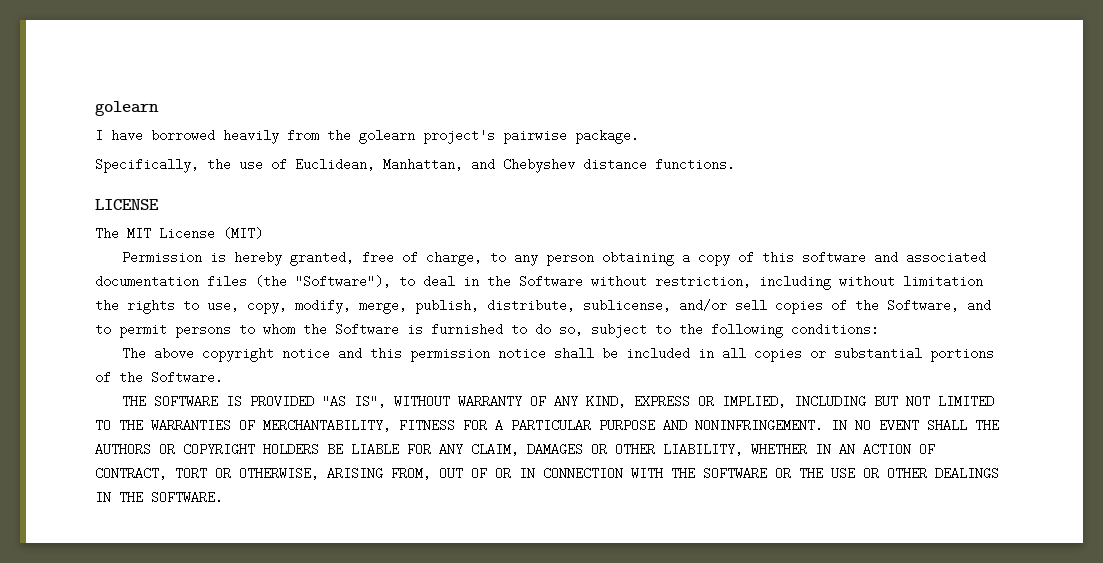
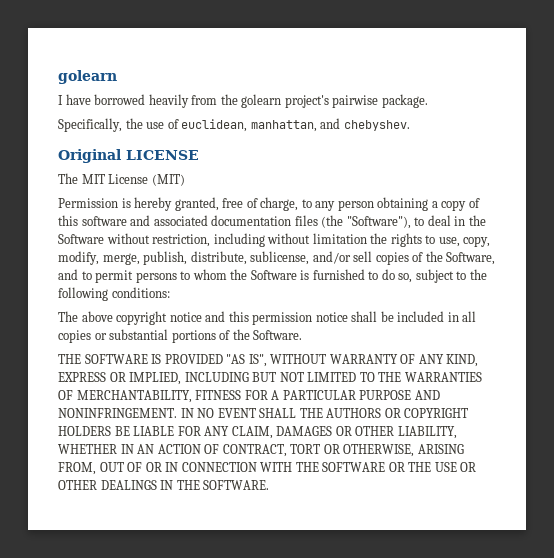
[295,158,735,173] Euclidean, Manhattan, and Chebyshev distance functions. // -> [181,118,410,132] [58,149,121,163] euclidean, manhattan, and chebyshev. // Original

